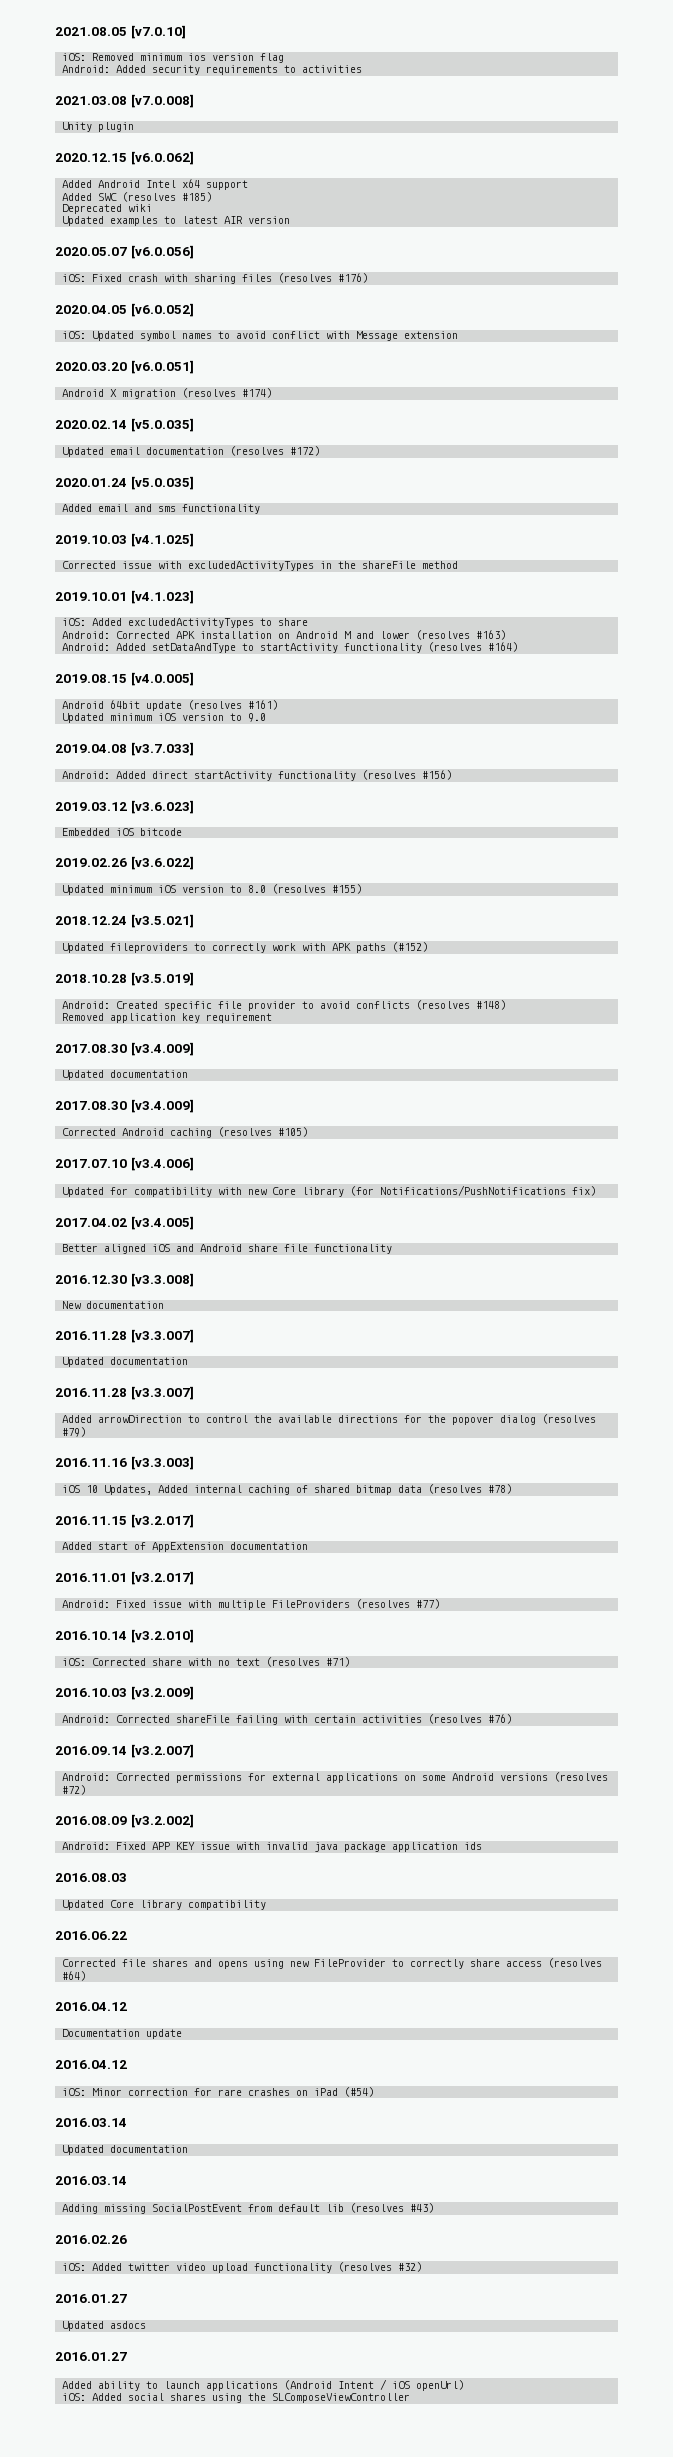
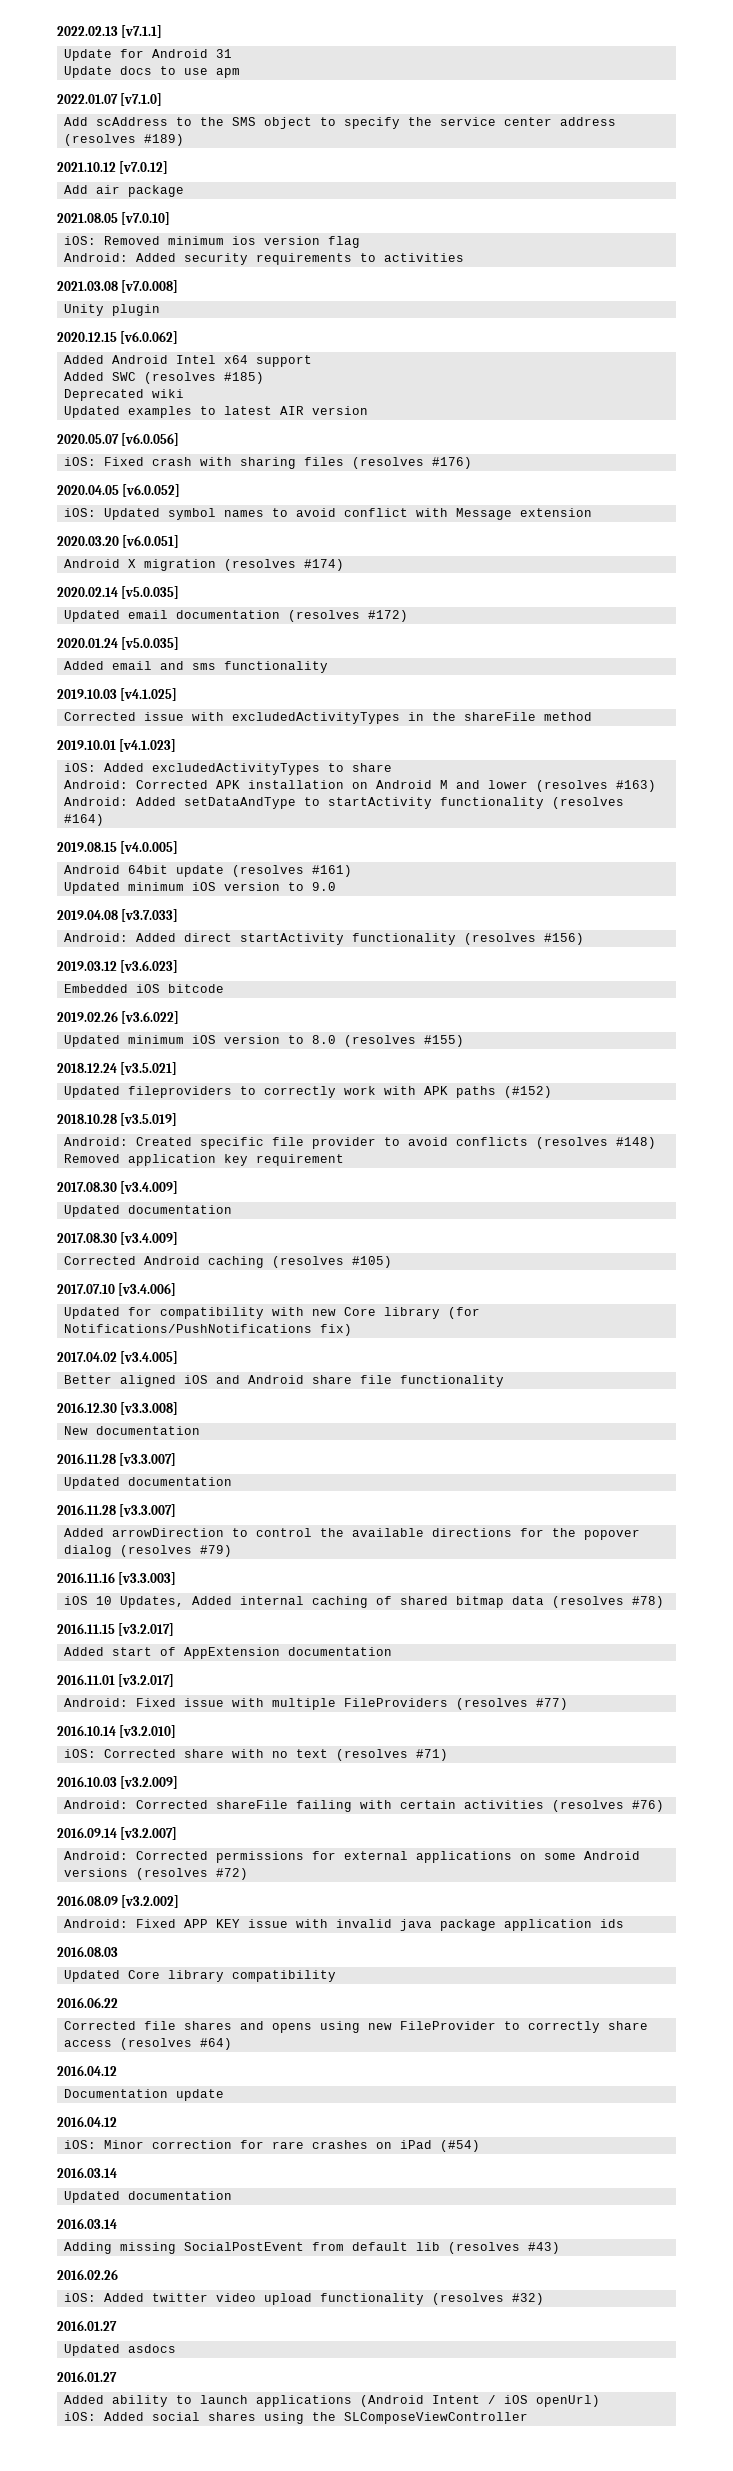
(55, 31) none -> [57,25,163,38] [64,49,233,61] [64,66,241,78] [57,93,163,106] [64,117,617,129] [64,134,185,146] [57,161,169,174] [64,185,185,197] 2022.02.13 [v7.1.1] // Update for Android 31 // Update docs to use apm // 2022.01.07 [v7.1.0] // Add scAddress to the SMS object to specify the service center address (resolves #189) // 2021.10.12 [v7.0.12] // Add air package //

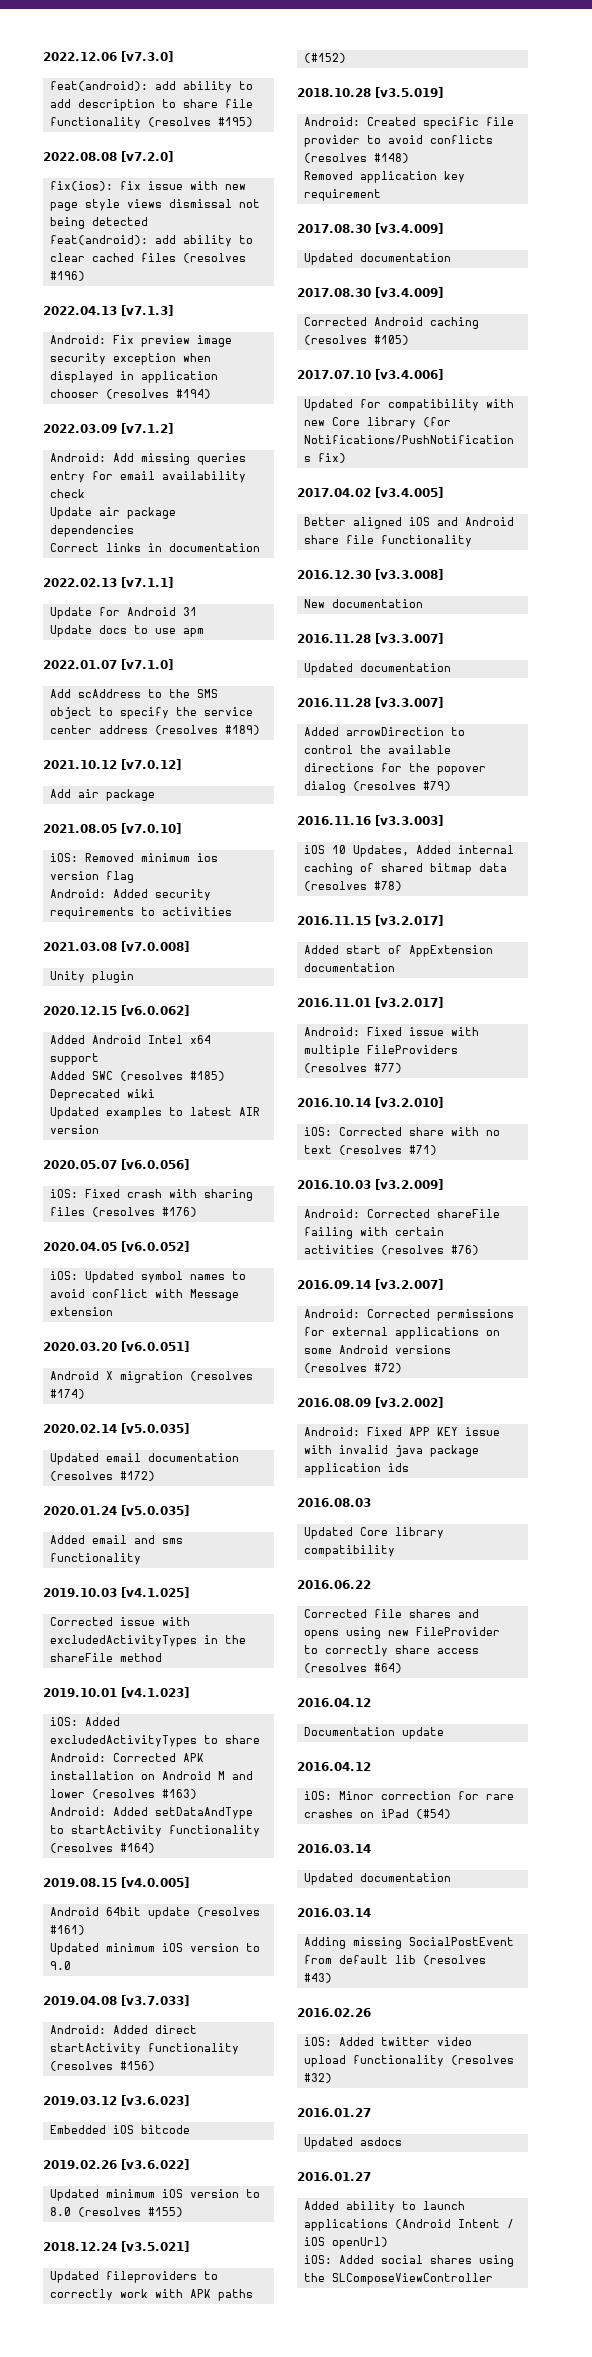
(57, 31) none -> [43,51,173,62] [50,81,254,93] [50,99,254,111] [50,117,254,129] [43,151,173,162] [50,181,247,191] [50,199,261,211] [50,217,149,229] [50,235,254,247] [50,253,247,263] [50,271,86,281] [43,305,173,316] [50,335,233,347] [50,353,212,365] [50,371,219,383] [50,389,212,399] [43,423,173,434] [50,453,247,465] [50,471,247,483] [50,489,86,498] [50,507,177,519] [50,525,135,537] [50,543,261,552] 2022.12.06 [v7.3.0] // feat(android): add ability to add description to share file functionality (resolves #195) // 2022.08.08 [v7.2.0] // fix(ios): fix issue with new page style views dismissal not being detected // feat(android): add ability to clear cached files (resolves #196) // 2022.04.13 [v7.1.3] // Android: Fix preview image security exception when displayed in application chooser (resolves #194) // 2022.03.09 [v7.1.2] // Android: Add missing queries entry for email availability check // Update air package dependencies // Correct links in documentation //

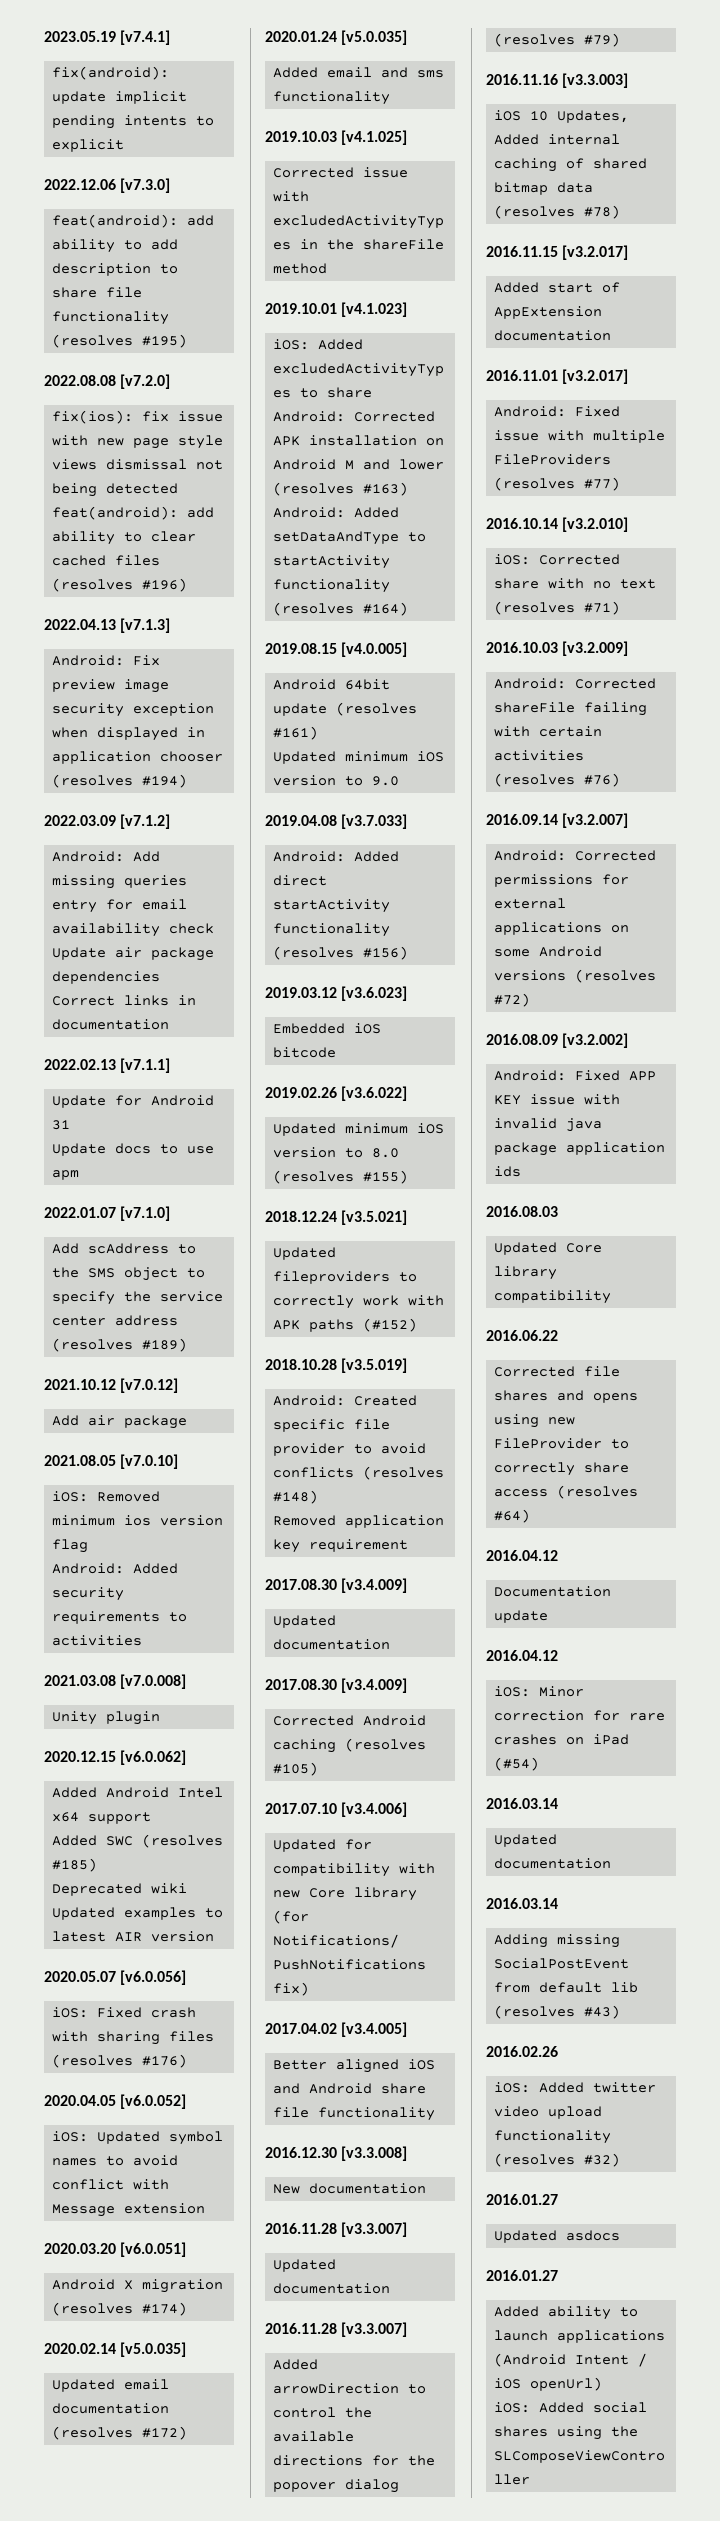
(43, 56) none -> [44,30,171,45] [51,66,169,80] [51,91,187,104] [51,115,214,129] [51,139,124,152] 2023.05.19 [v7.4.1] // fix(android): update implicit pending intents to explicit //

